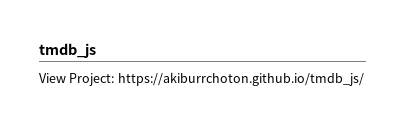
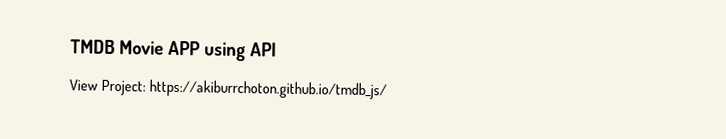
[39,43,96,58] tmdb_js -> [70,39,277,62] TMDB Movie APP using API

